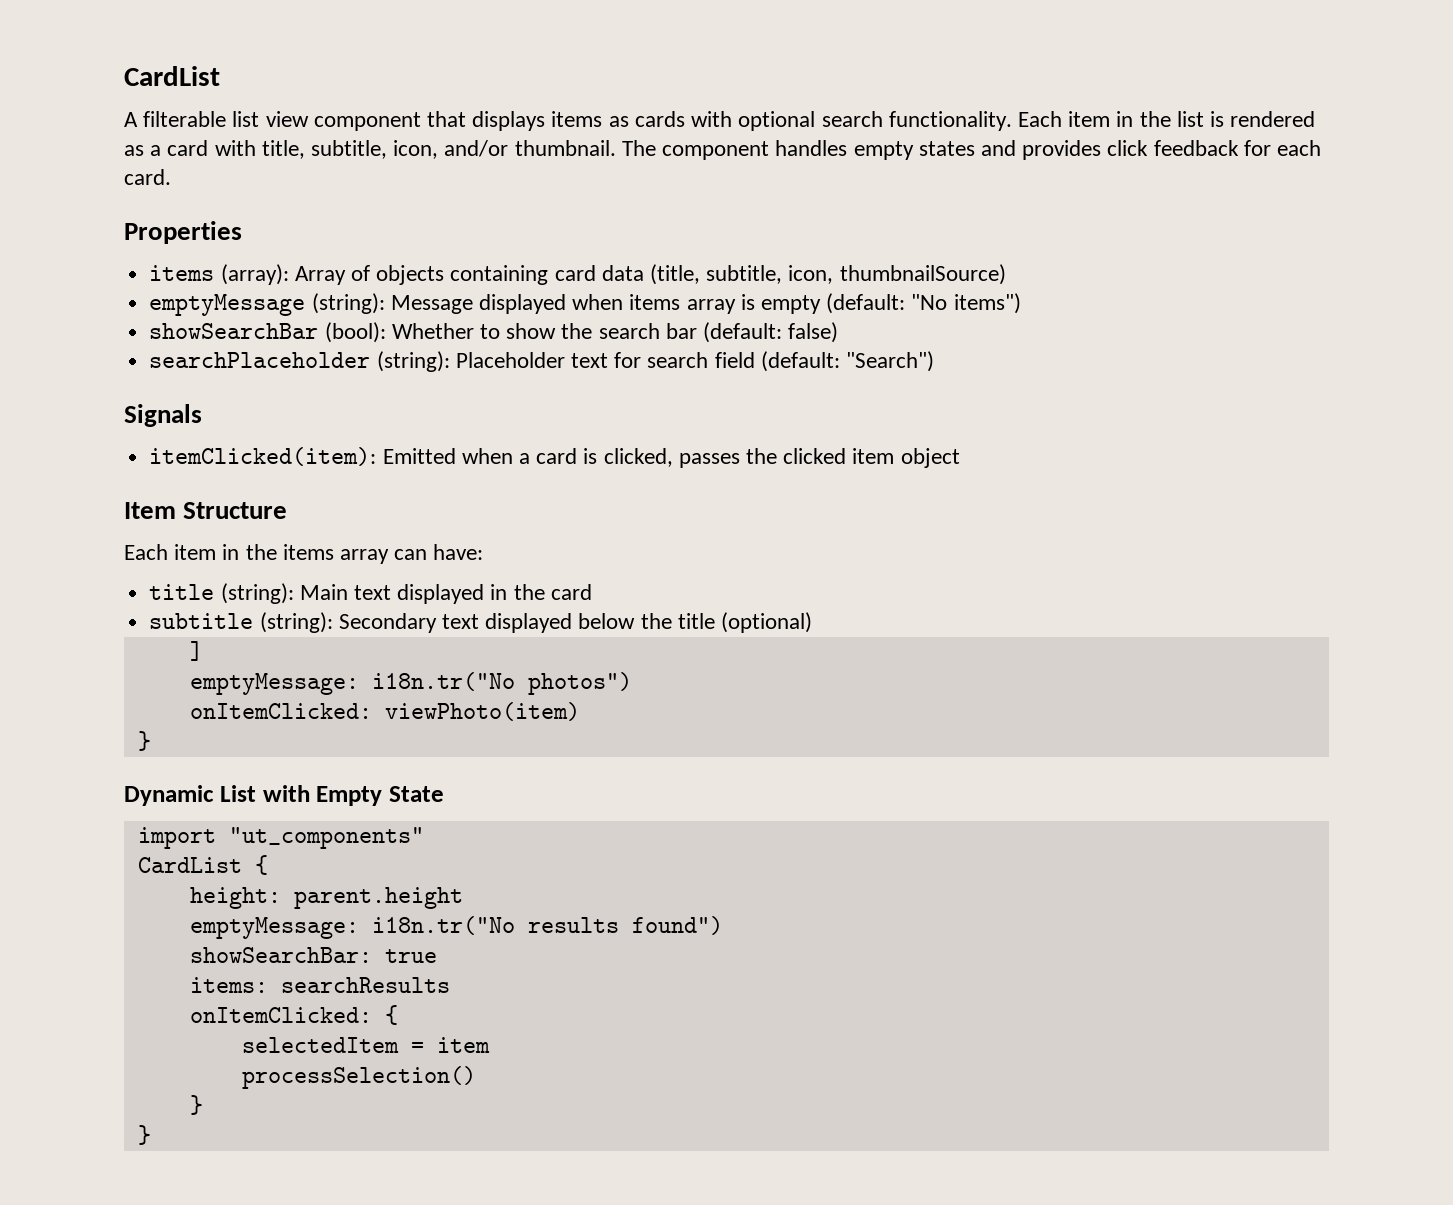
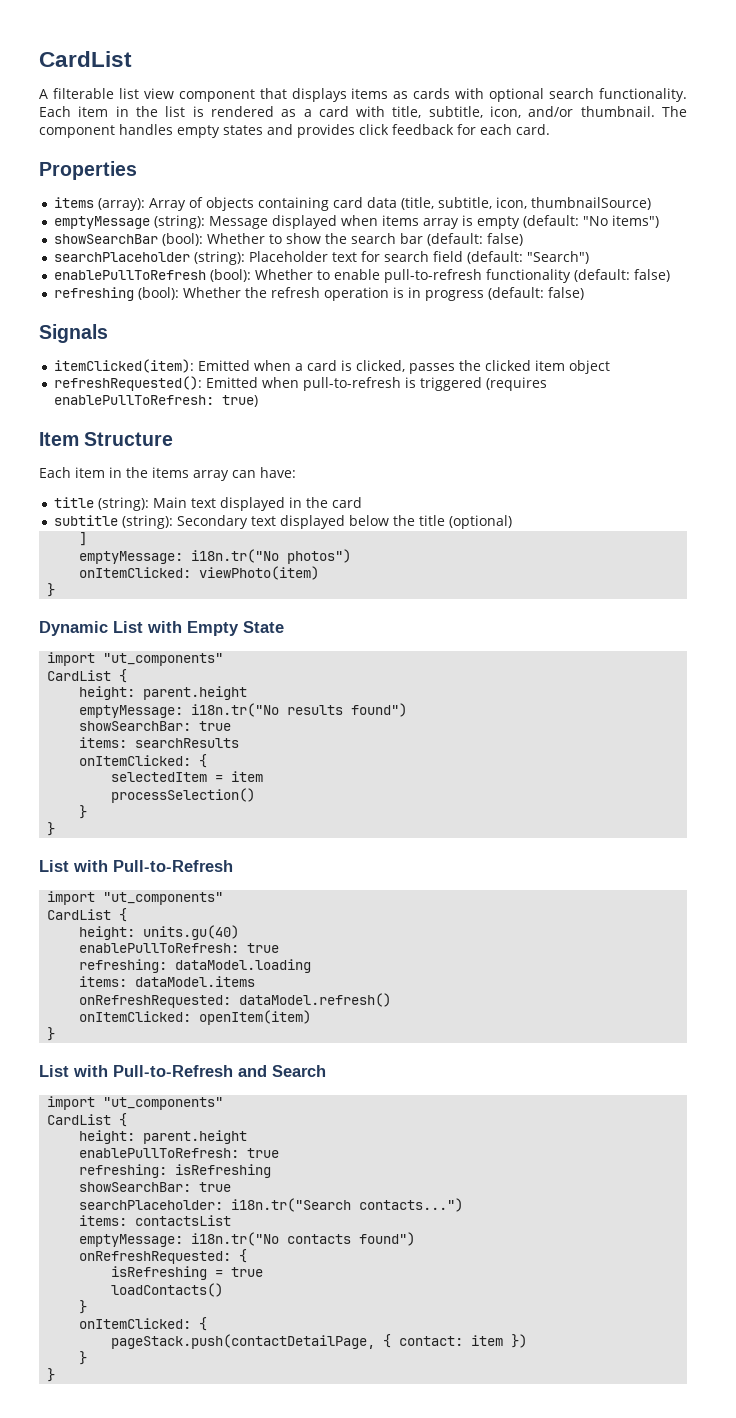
(934, 361) none -> [54,269,671,283] [54,287,585,301] // enablePullToRefresh (bool): Whether to enable pull-to-refresh functionality (default: false) // refreshing (bool): Whether the refresh operation is in progress (default: false)
(960, 458) none -> [54,376,548,391] [54,395,259,407] // refreshRequested(): Emitted when pull-to-refresh is triggered (requires enablePullToRefresh: true)
(151, 1135) none -> [39,860,233,872] [47,891,224,905] [47,908,128,922] [79,925,240,940] [79,943,280,953] [79,959,312,973] [79,976,256,987] [79,993,392,1008] [79,1010,312,1025] [47,1027,56,1041] [39,1065,326,1077] [47,1096,224,1110] [47,1113,128,1127] [79,1130,248,1144] [79,1148,280,1158] [79,1164,272,1178] [79,1182,232,1192] [79,1198,464,1212] [79,1215,232,1226] [79,1232,416,1247] [79,1249,248,1264] [111,1266,264,1280] [111,1283,224,1297] [79,1300,88,1314] [79,1317,208,1331] [111,1334,528,1349] [79,1351,88,1365] [47,1368,56,1382] // List with Pull-to-Refresh // import "ut_components" // CardList { // height: units.gu(40) // enablePullToRefresh: true // refreshing: dataModel.loading // items: dataModel.items // onRefreshRequested: dataModel.refresh() // onItemClicked: openItem(item) // } // List with Pull-to-Refresh and Search // import "ut_components" // CardList { // height: parent.height // enablePullToRefresh: true // refreshing: isRefreshing // showSearchBar: true // searchPlaceholder: i18n.tr("Search contacts...") // items: contactsList // emptyMessage: i18n.tr("No contacts found") // onRefreshRequested: { // isRefreshing = true // loadContacts() // } // onItemClicked: { // pageStack.push(contactDetailPage, { contact: item }) // } // }

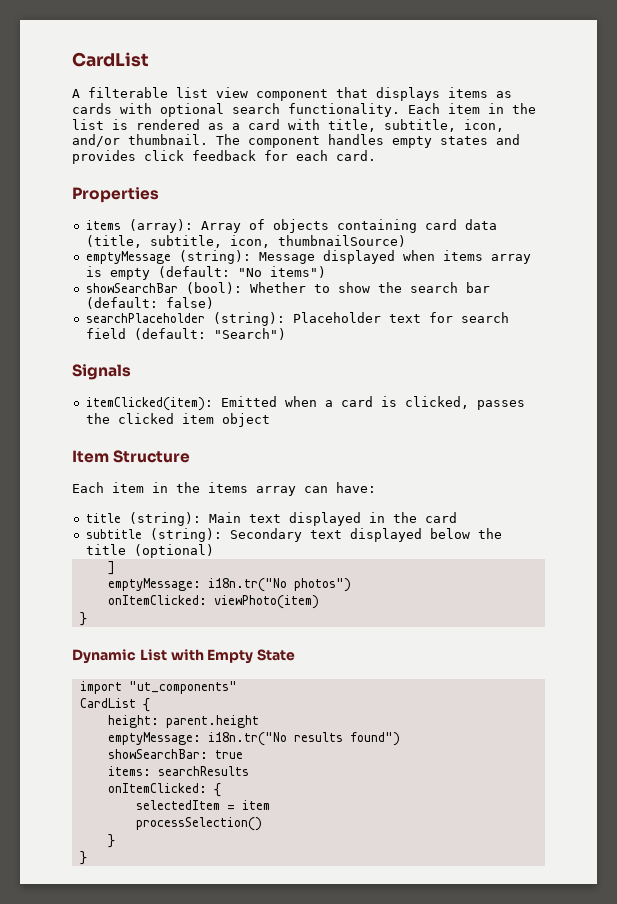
[54,269,671,283] [54,287,585,301] // enablePullToRefresh (bool): Whether to enable pull-to-refresh functionality (default: false) // refreshing (bool): Whether the refresh operation is in progress (default: false) -> (286, 334) none
[54,376,548,391] [54,395,259,407] // refreshRequested(): Emitted when pull-to-refresh is triggered (requires enablePullToRefresh: true) -> (270, 420) none
[39,860,233,872] [47,891,224,905] [47,908,128,922] [79,925,240,940] [79,943,280,953] [79,959,312,973] [79,976,256,987] [79,993,392,1008] [79,1010,312,1025] [47,1027,56,1041] [39,1065,326,1077] [47,1096,224,1110] [47,1113,128,1127] [79,1130,248,1144] [79,1148,280,1158] [79,1164,272,1178] [79,1182,232,1192] [79,1198,464,1212] [79,1215,232,1226] [79,1232,416,1247] [79,1249,248,1264] [111,1266,264,1280] [111,1283,224,1297] [79,1300,88,1314] [79,1317,208,1331] [111,1334,528,1349] [79,1351,88,1365] [47,1368,56,1382] // List with Pull-to-Refresh // import "ut_components" // CardList { // height: units.gu(40) // enablePullToRefresh: true // refreshing: dataModel.loading // items: dataModel.items // onRefreshRequested: dataModel.refresh() // onItemClicked: openItem(item) // } // List with Pull-to-Refresh and Search // import "ut_components" // CardList { // height: parent.height // enablePullToRefresh: true // refreshing: isRefreshing // showSearchBar: true // searchPlaceholder: i18n.tr("Search contacts...") // items: contactsList // emptyMessage: i18n.tr("No contacts found") // onRefreshRequested: { // isRefreshing = true // loadContacts() // } // onItemClicked: { // pageStack.push(contactDetailPage, { contact: item }) // } // } -> (87, 858) none

